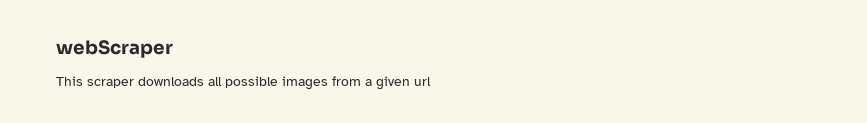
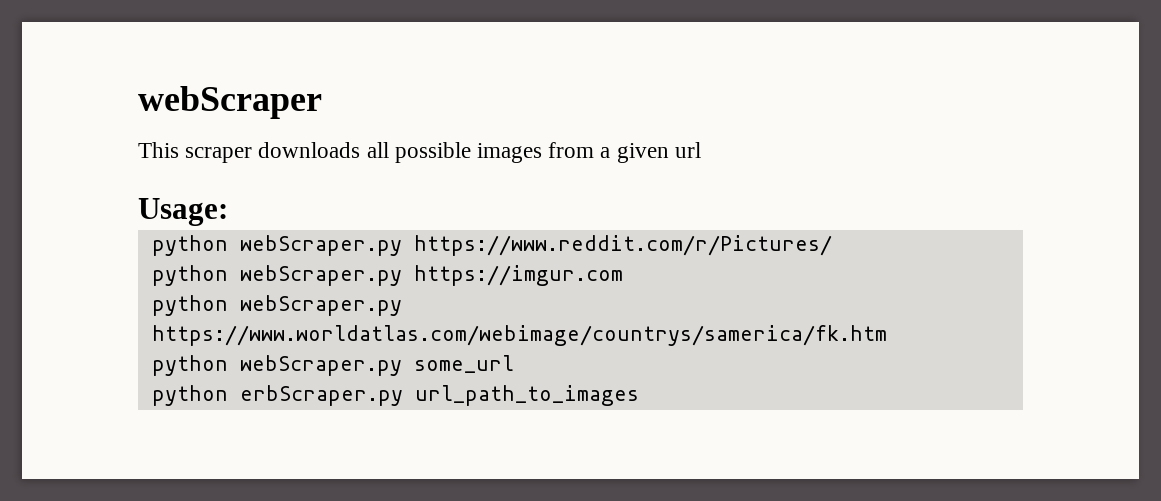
(431, 81) none -> [138,198,228,226] [151,235,832,256] [151,265,623,286] [151,295,402,316] [151,325,887,346] [151,355,514,376] [151,385,639,406] // Usage: // python webScraper.py https://www.reddit.com/r/Pictures/ // python webScraper.py https://imgur.com // python webScraper.py https://www.worldatlas.com/webimage/countrys/samerica/fk.htm // python webScraper.py some_url // python erbScraper.py url_path_to_images

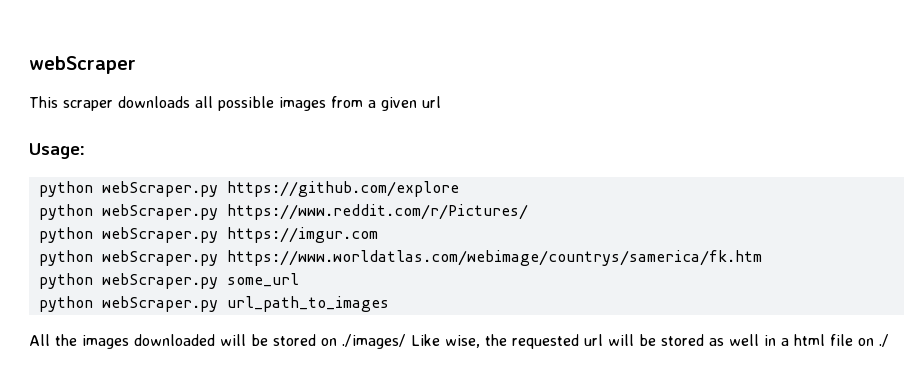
(228, 212) none -> [38,181,459,197] // python webScraper.py https://github.com/explore
[239,385,403,406] erbScraper.py -> [101,296,218,312] webScraper.py
(639, 395) none -> [29,334,889,349] // All the images downloaded will be stored on ./images/ Like wise, the requested url will be stored as well in a html file on ./

